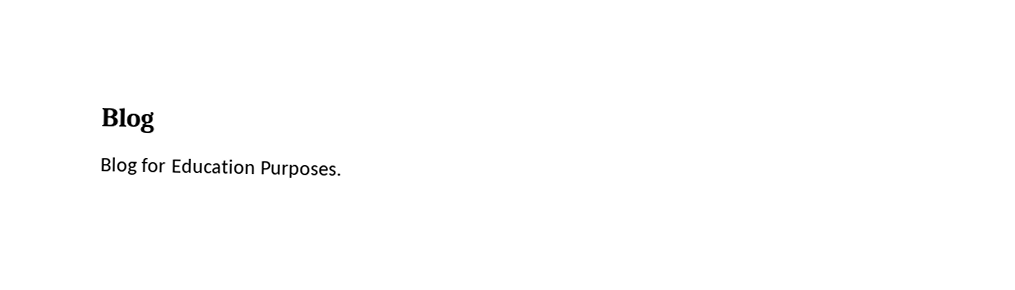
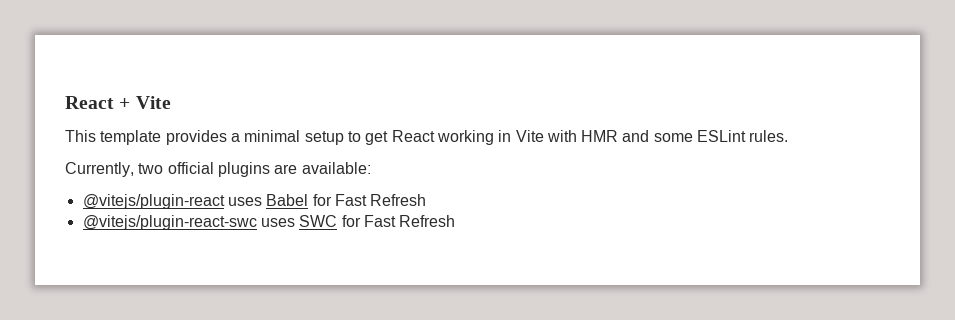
[101,107,155,134] [100,157,343,179] Blog // Blog for Education Purposes. -> [65,96,171,109] [65,130,789,145] [65,162,371,177] [82,194,427,209] [82,215,456,230] React + Vite // This template provides a minimal setup to get React working in Vite with HMR and some ESLint rules. // Currently, two official plugins are available: // @vitejs/plugin-react uses Babel for Fast Refresh // @vitejs/plugin-react-swc uses SWC for Fast Refresh

